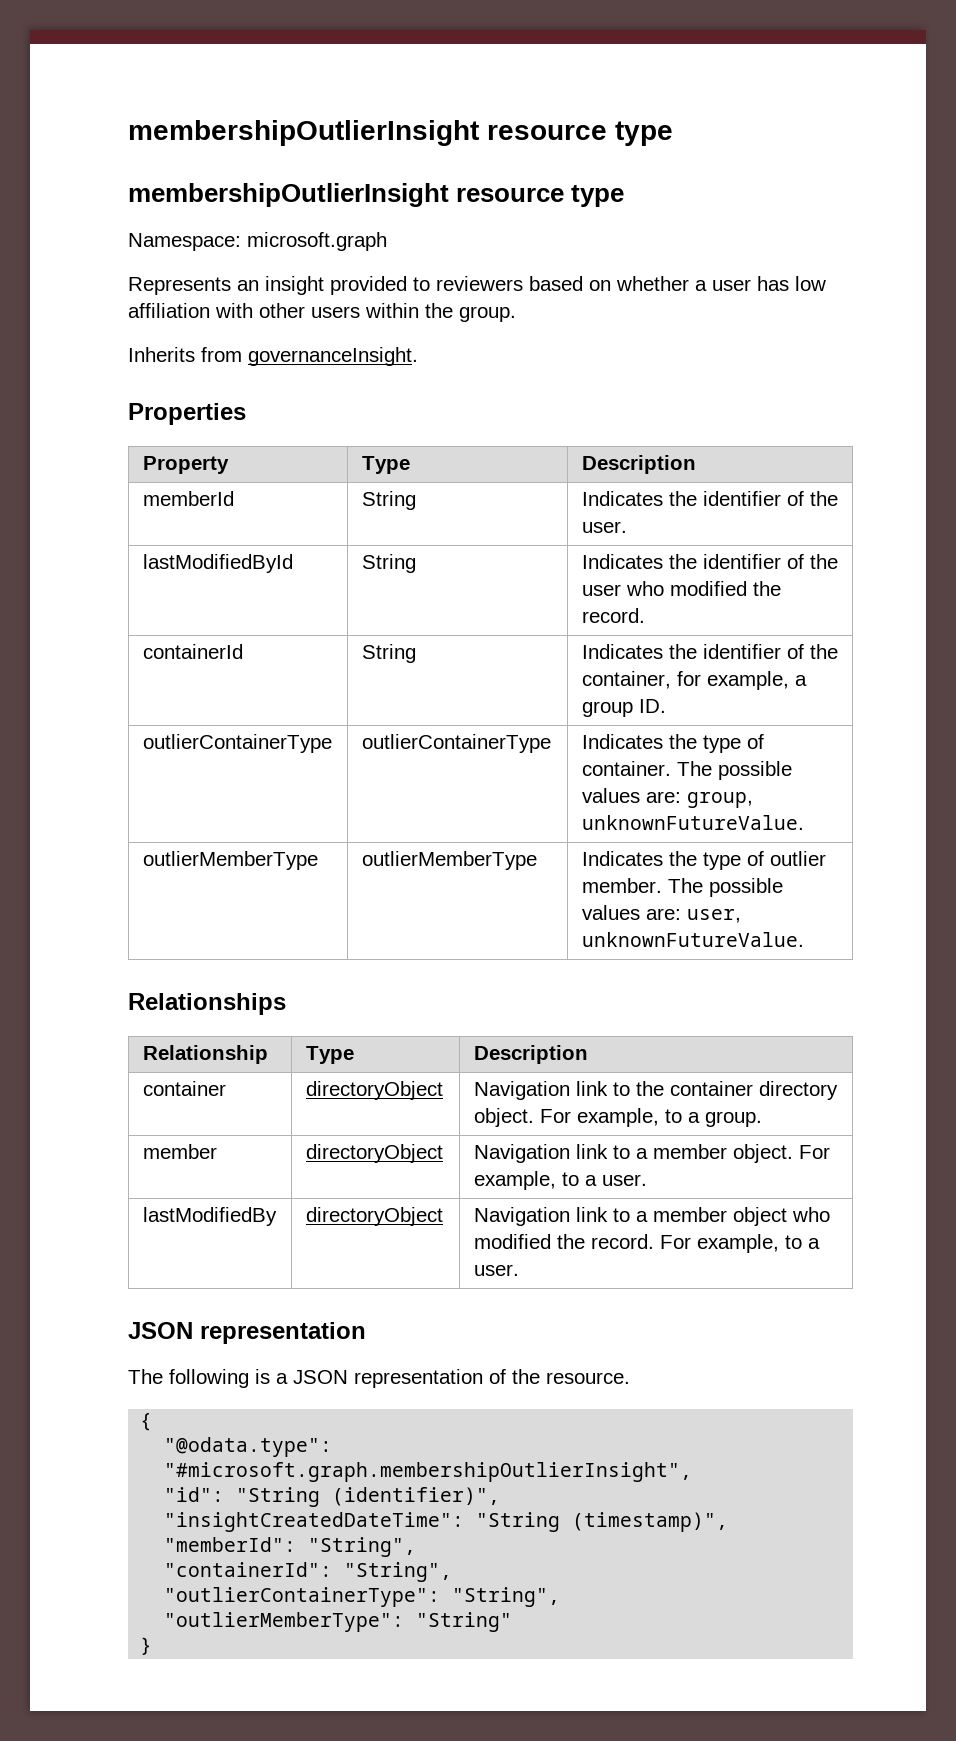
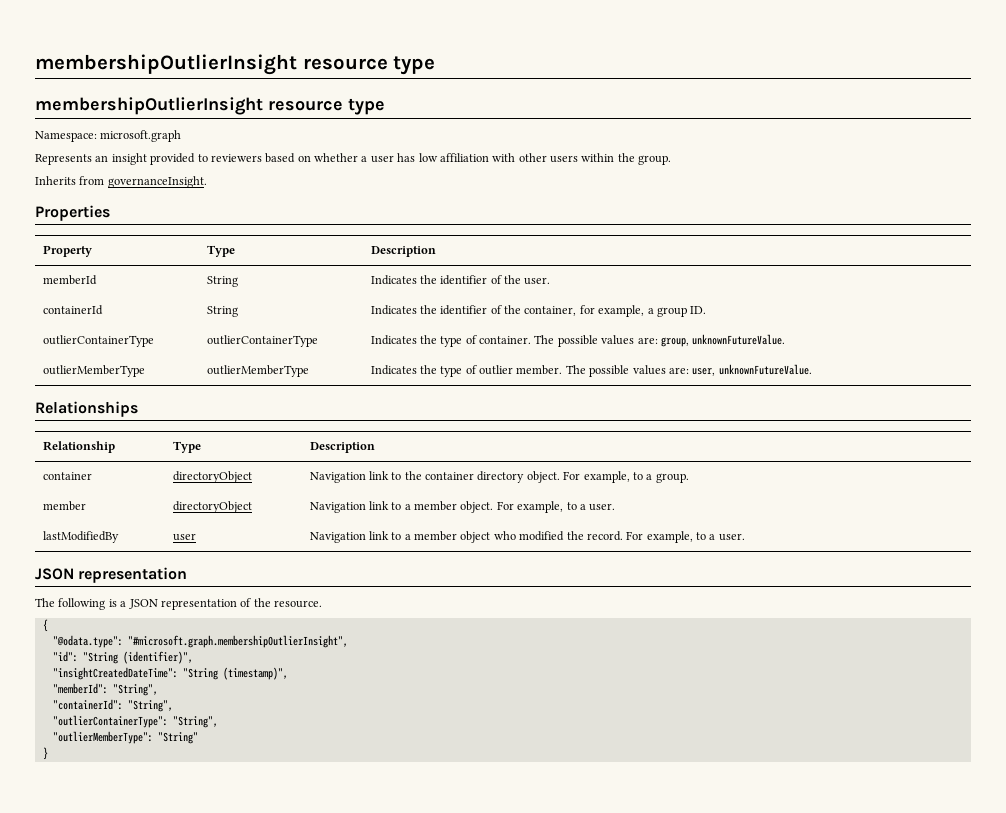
[142,554,293,573] [361,554,416,573] [581,554,838,569] [581,581,781,596] [581,608,645,623] // lastModifiedById | String | Indicates the identifier of the user who modified the record. -> (551, 281) none
[305,1207,443,1226] directoryObject -> [172,533,196,541] user

